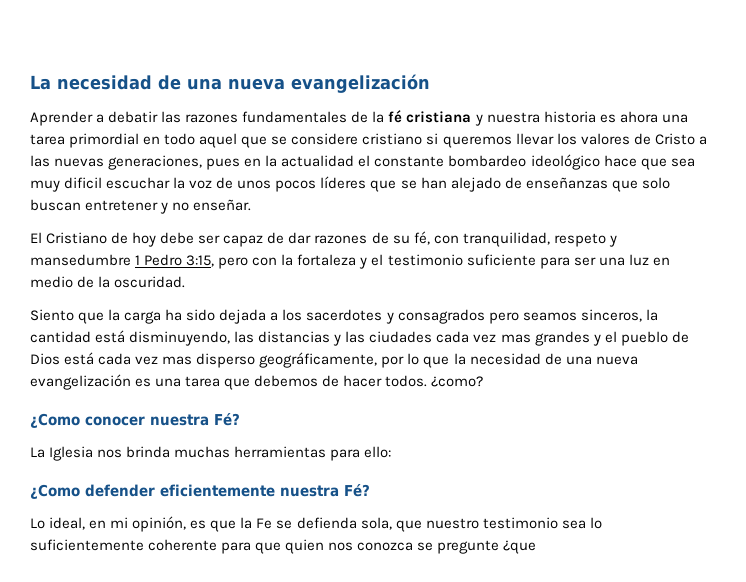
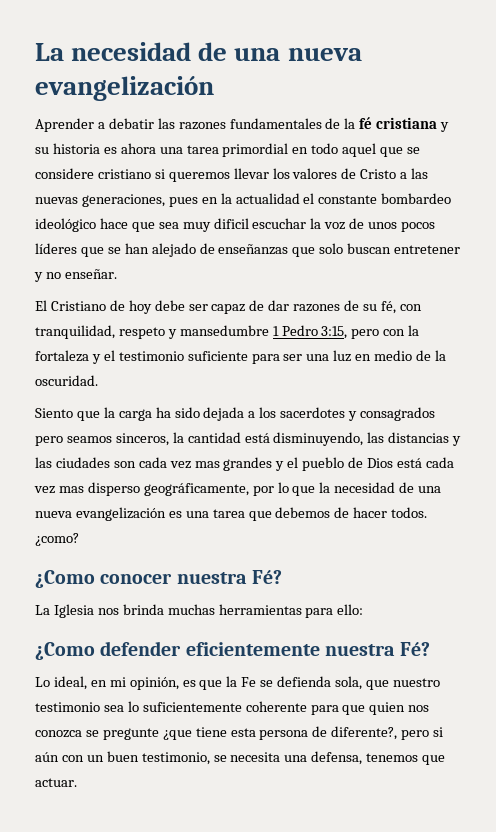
[486,112,540,123] nuestra -> [35,147,49,154] su
(433, 337) none -> [113,461,136,468] son
(537, 547) none -> [195,726,444,740] [35,751,446,765] [35,778,77,787] tiene esta persona de diferente?, pero si aún con un buen testimonio, se necesita una defensa, tenemos que actuar.

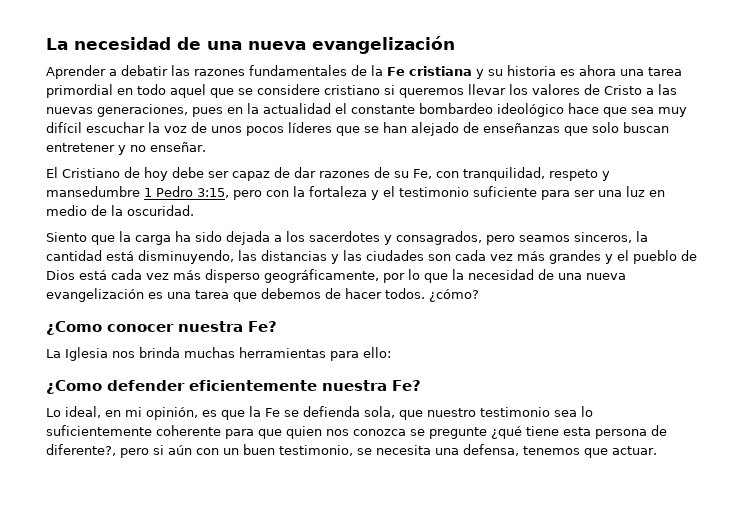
[359,117,373,129] fé -> [387,67,405,76] Fe
[213,218,249,229] dificil -> [46,122,82,133] difícil
[380,301,396,314] fé, -> [413,169,432,179] Fe,
[360,407,436,421] consagrados -> [396,231,482,245] consagrados,
[194,461,220,468] mas -> [517,251,545,261] más
[58,486,84,493] mas -> [173,270,201,280] más
[35,533,79,546] ¿como? -> [429,289,479,302] ¿cómo?
[251,570,282,584] Fé? -> [248,321,277,332] Fe?
[400,642,431,656] Fé? -> [392,380,421,391] Fe?
[162,730,192,740] ¿que -> [491,426,522,439] ¿qué

